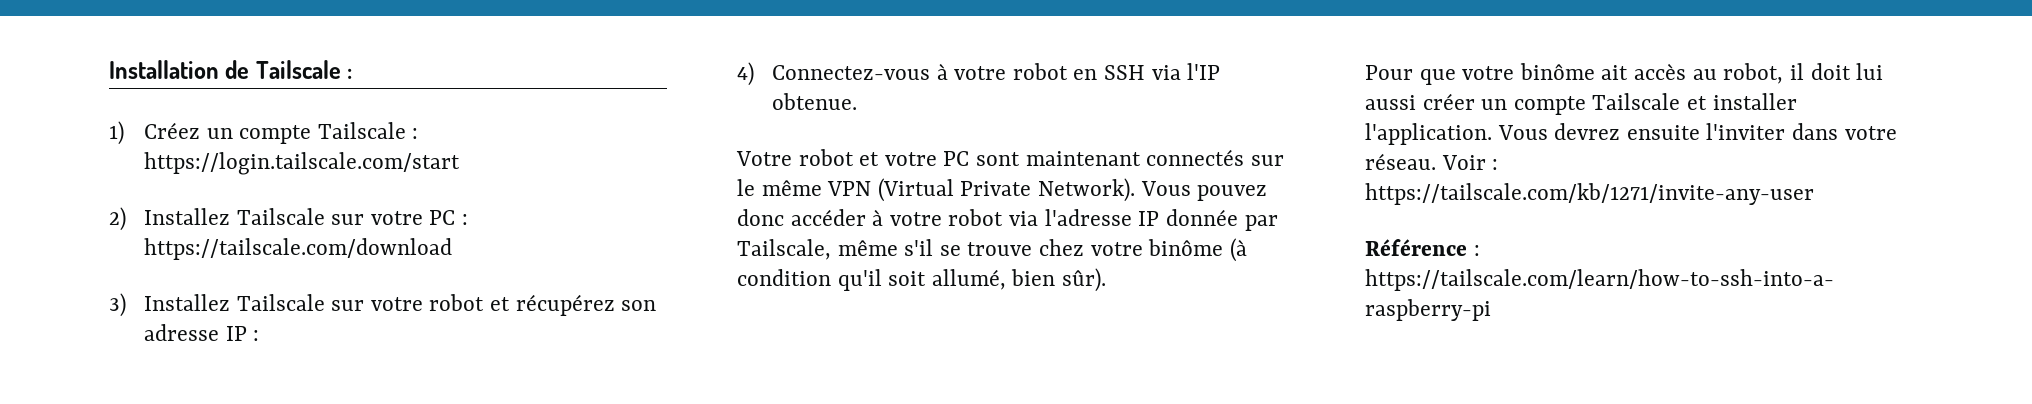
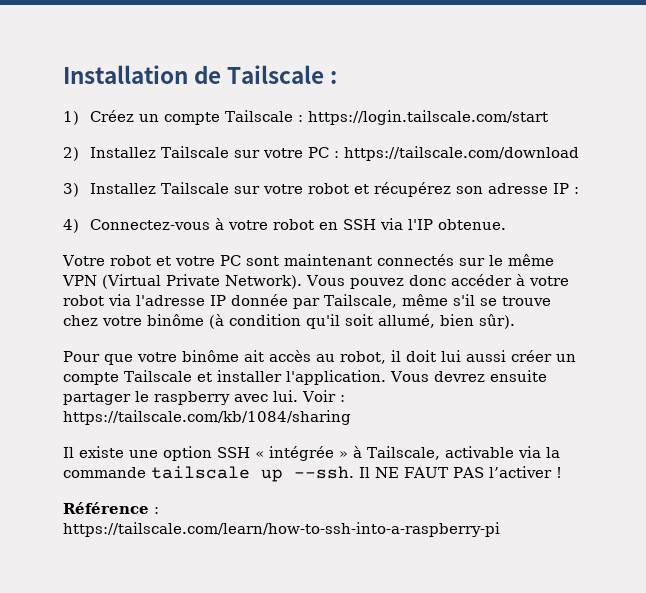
[1706,123,1897,140] [1365,153,1499,170] [1365,183,1814,205] l'inviter dans votre réseau. Voir : https://tailscale.com/kb/1271/invite-any-user -> [63,390,345,405] [63,410,351,425] [63,446,560,461] [63,466,562,482] partager le raspberry avec lui. Voir : https://tailscale.com/kb/1084/sharing // Il existe une option SSH « intégrée » à Tailscale, activable via la commande tailscale up --ssh. Il NE FAUT PAS l’activer !

